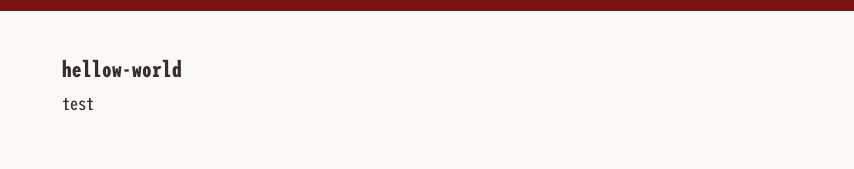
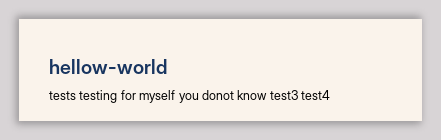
[62,98,94,111] test -> [49,90,330,103] tests testing for myself you donot know test3 test4

